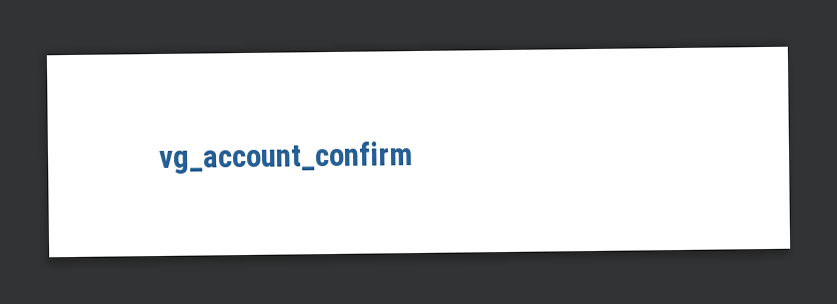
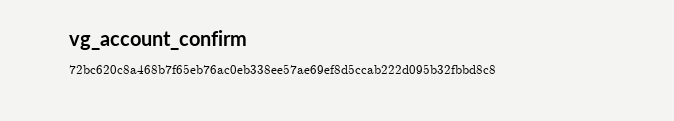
(413, 157) none -> [69,64,496,74] // 72bc620c8a468b7f65eb76ac0eb338ee57ae69ef8d5ccab222d095b32fbbd8c8

